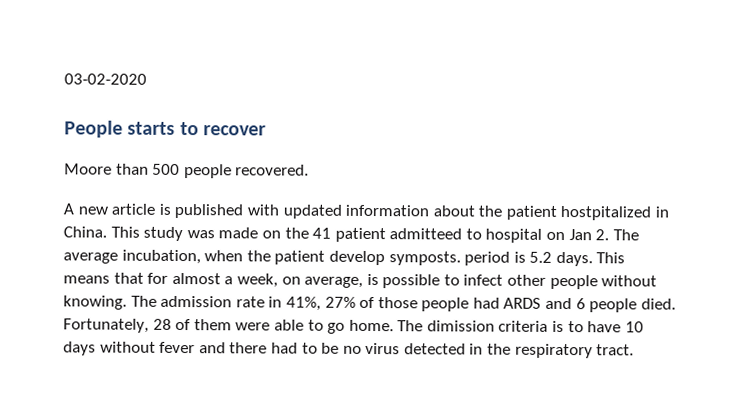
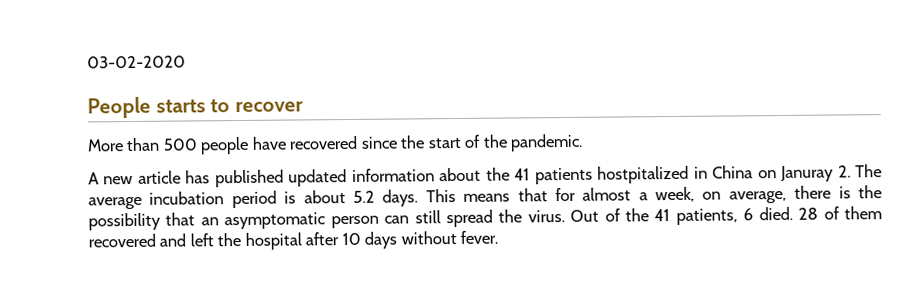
[64,163,112,175] Moore -> [87,139,124,152] More
[235,164,310,176] recovered. -> [251,133,584,152] have recovered since the start of the pandemic.
[158,203,279,219] is published with -> [185,169,284,188] has published
[505,205,670,221] [63,226,639,243] [63,249,461,266] patient hostpitalized in China. This study was made on the 41 patient admitteed to hospital on Jan 2. The average incubation, when the patient develop symposts. -> [514,164,883,185] [88,191,225,210] 41 patients hostpitalized in China on Januray 2. The average incubation
(526, 257) none -> [303,190,346,204] about
[366,273,658,290] [63,295,676,313] [63,318,644,334] [63,341,635,359] is possible to infect other people without knowing. The admission rate in 41%, 27% of those people had ARDS and 6 people died. Fortunately, 28 of them were able to go home. The dimission criteria is to have 10 days without fever and there had to be no virus detected in the respiratory tract. -> [794,185,883,199] [88,206,883,231] [88,230,499,250] there is the possibility that an asymptomatic person can still spread the virus. Out of the 41 patients, 6 died. 28 of them recovered and left the hospital after 10 days without fever.

